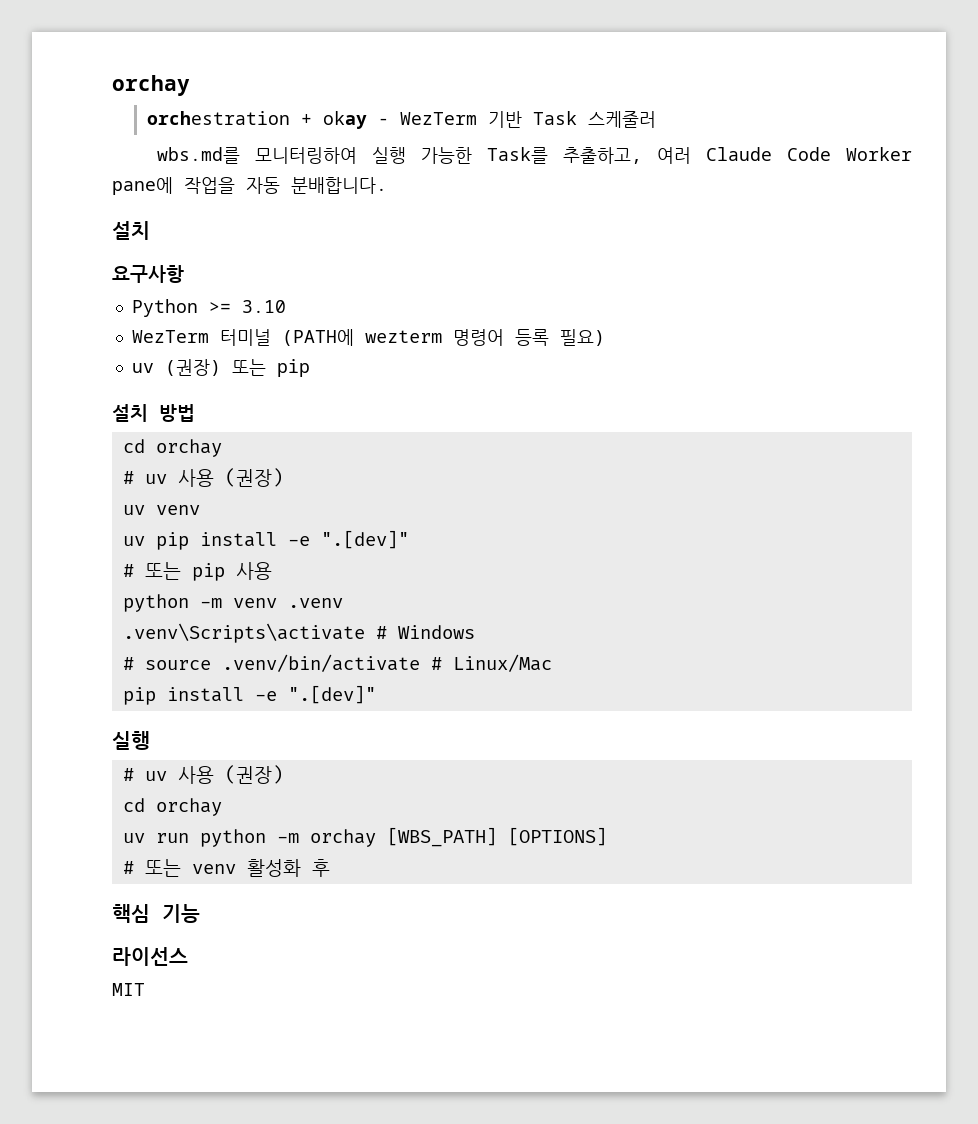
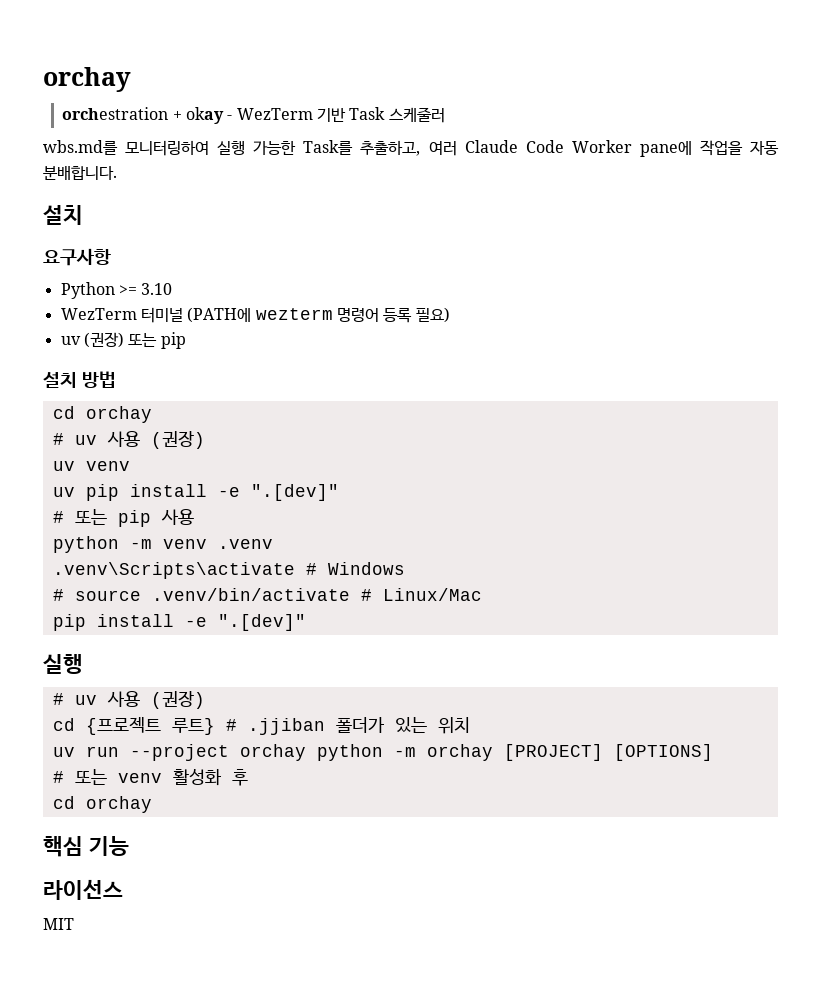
[155,798,222,816] orchay -> [85,717,470,735] {프로젝트 루트} # .jjiban 폴더가 있는 위치
(189, 838) none -> [129,744,306,761] --project orchay
[386,827,497,847] [WBS_PATH] -> [503,744,603,761] [PROJECT]
(330, 868) none -> [52,796,152,813] // cd orchay

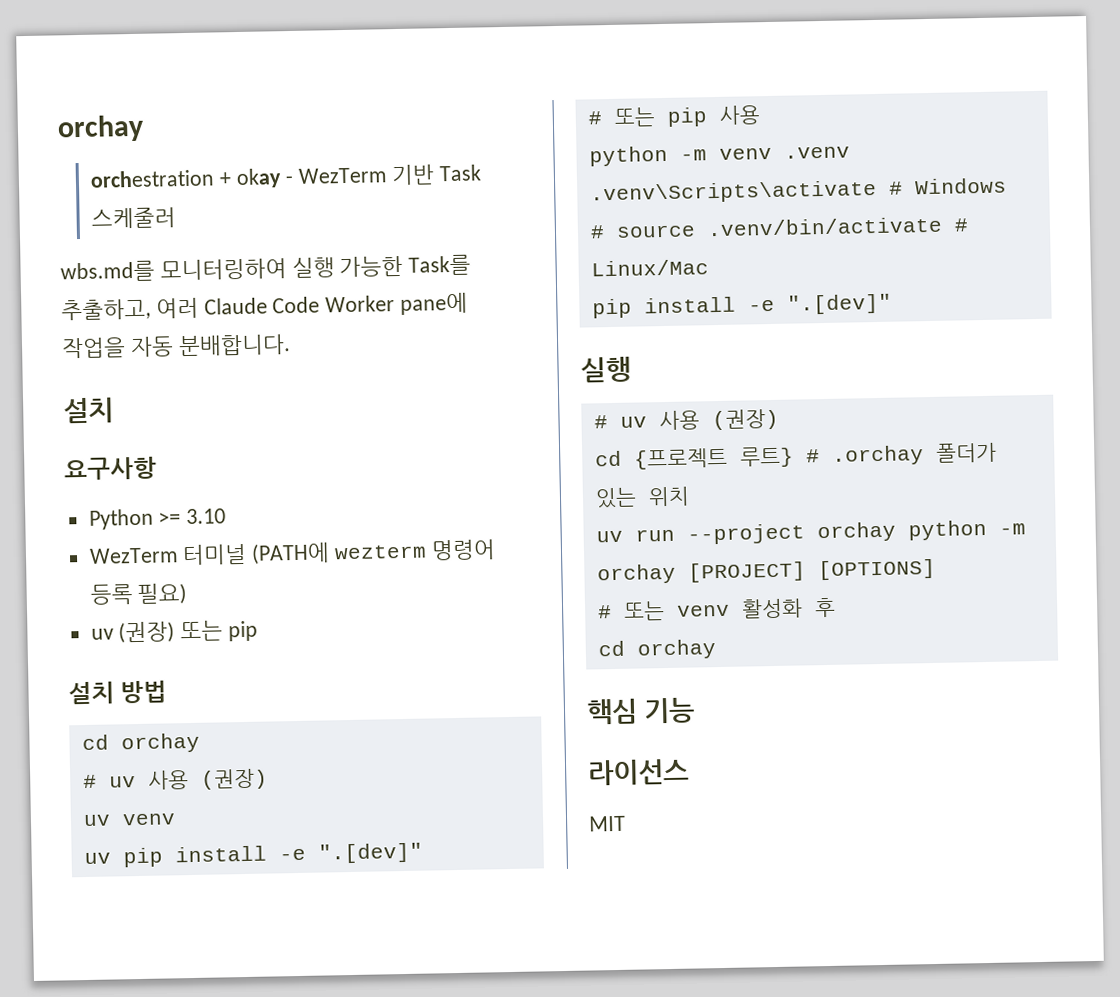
[247,718,325,735] .jjiban -> [831,445,924,466] .orchay

